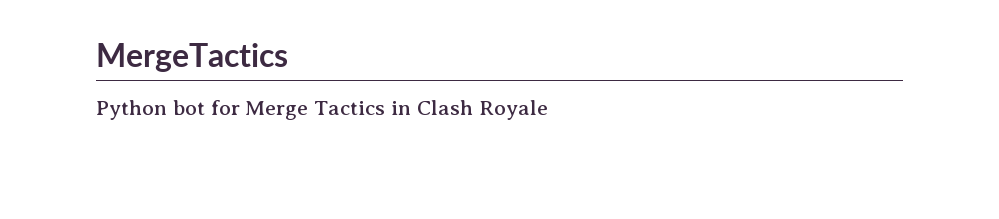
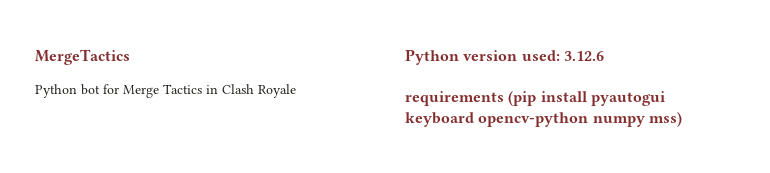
(548, 110) none -> [405,49,604,65] [405,91,665,106] [405,112,682,127] // Python version used: 3.12.6 // requirements (pip install pyautogui keyboard opencv-python numpy mss)

